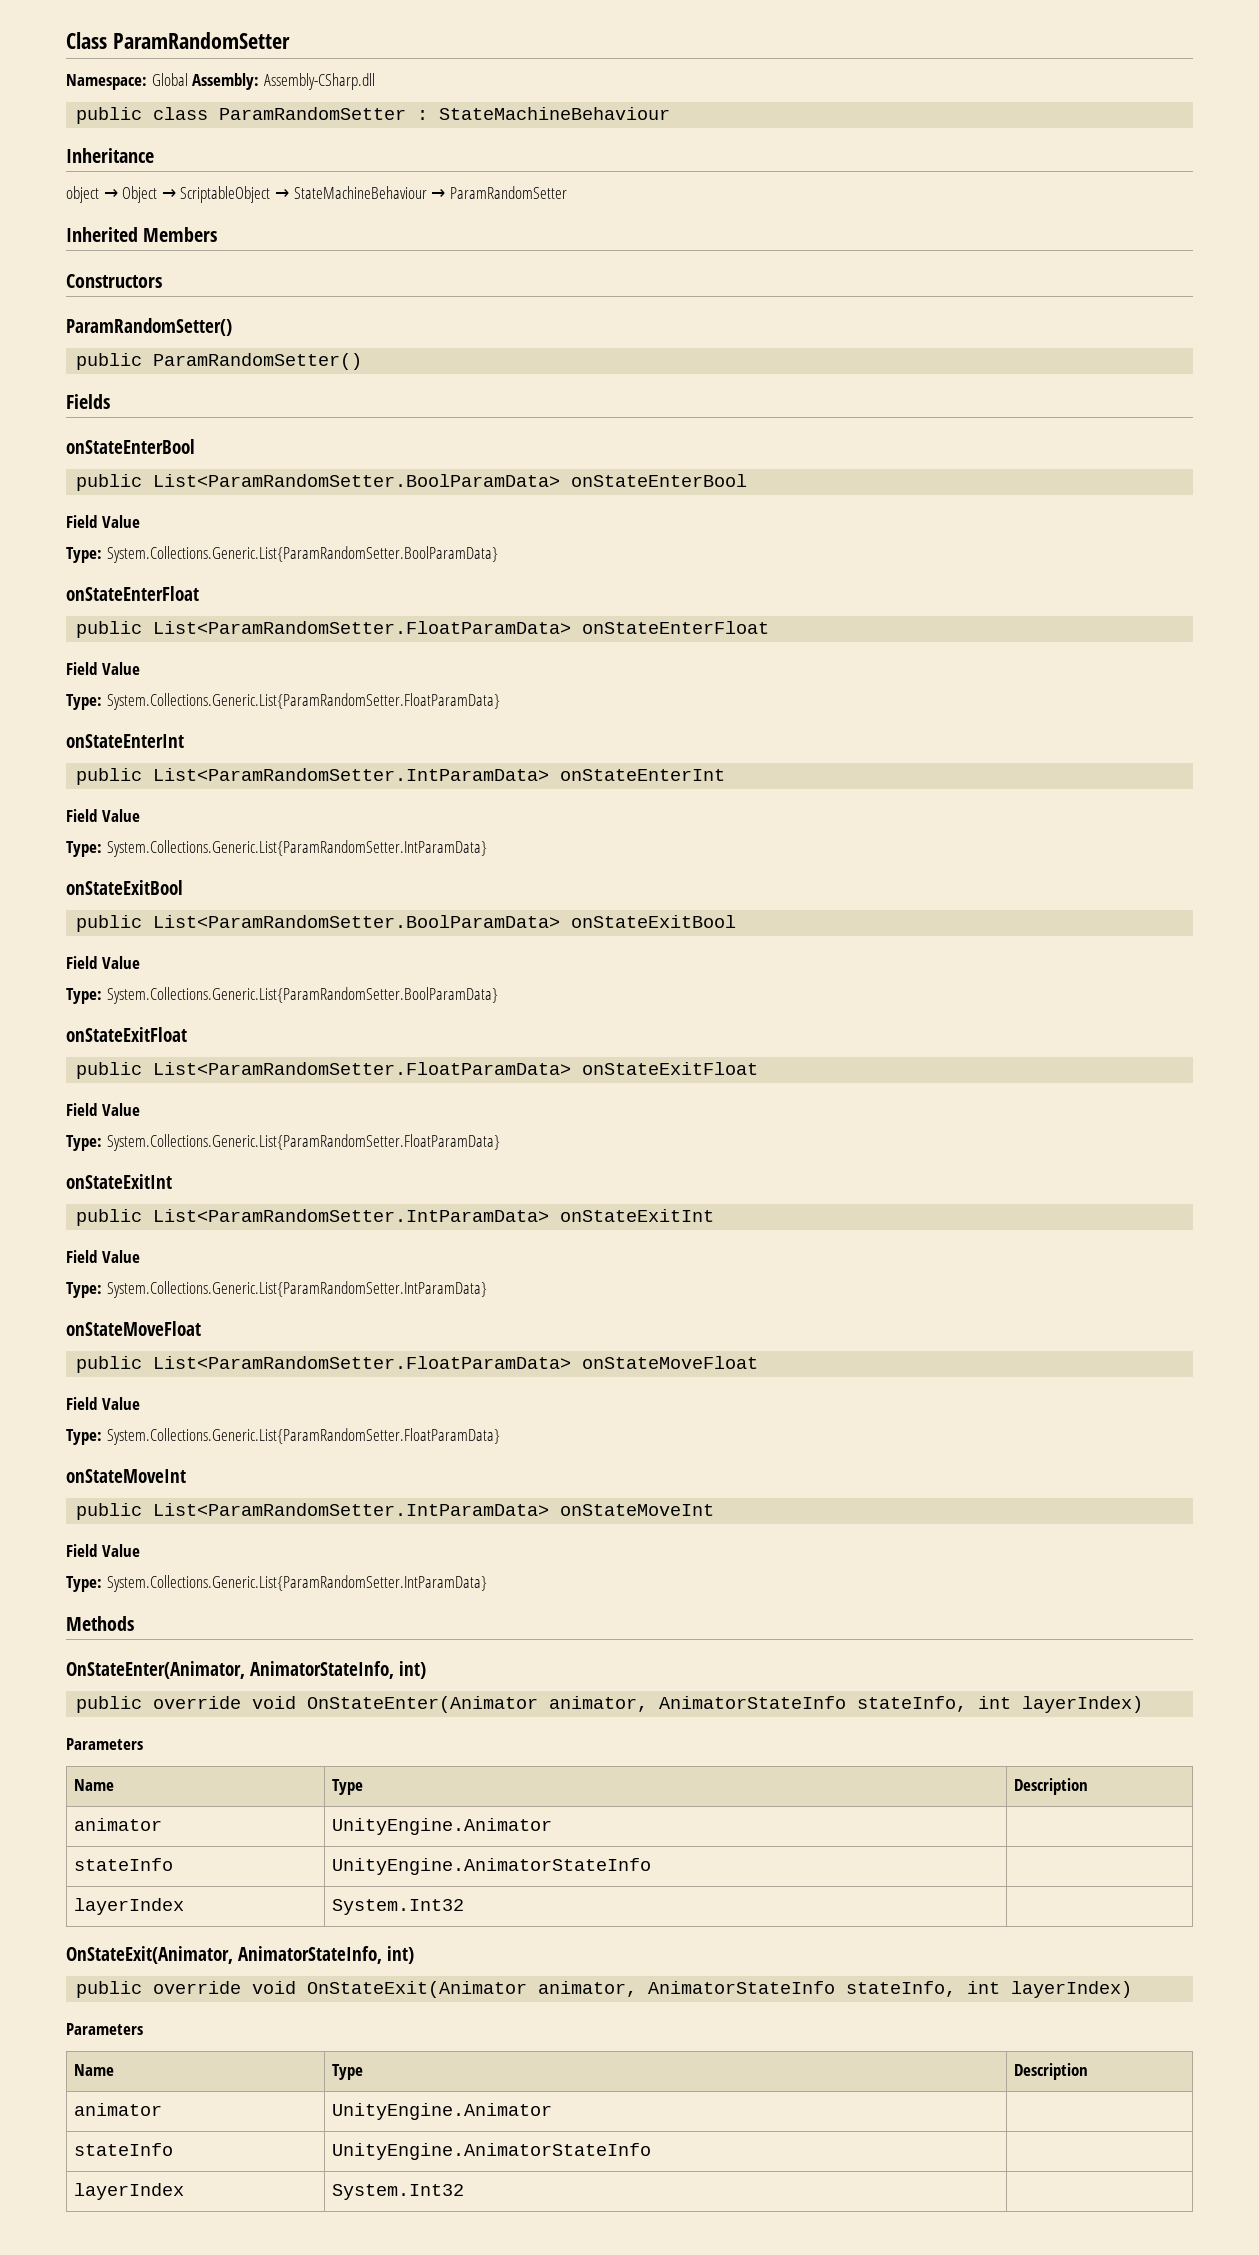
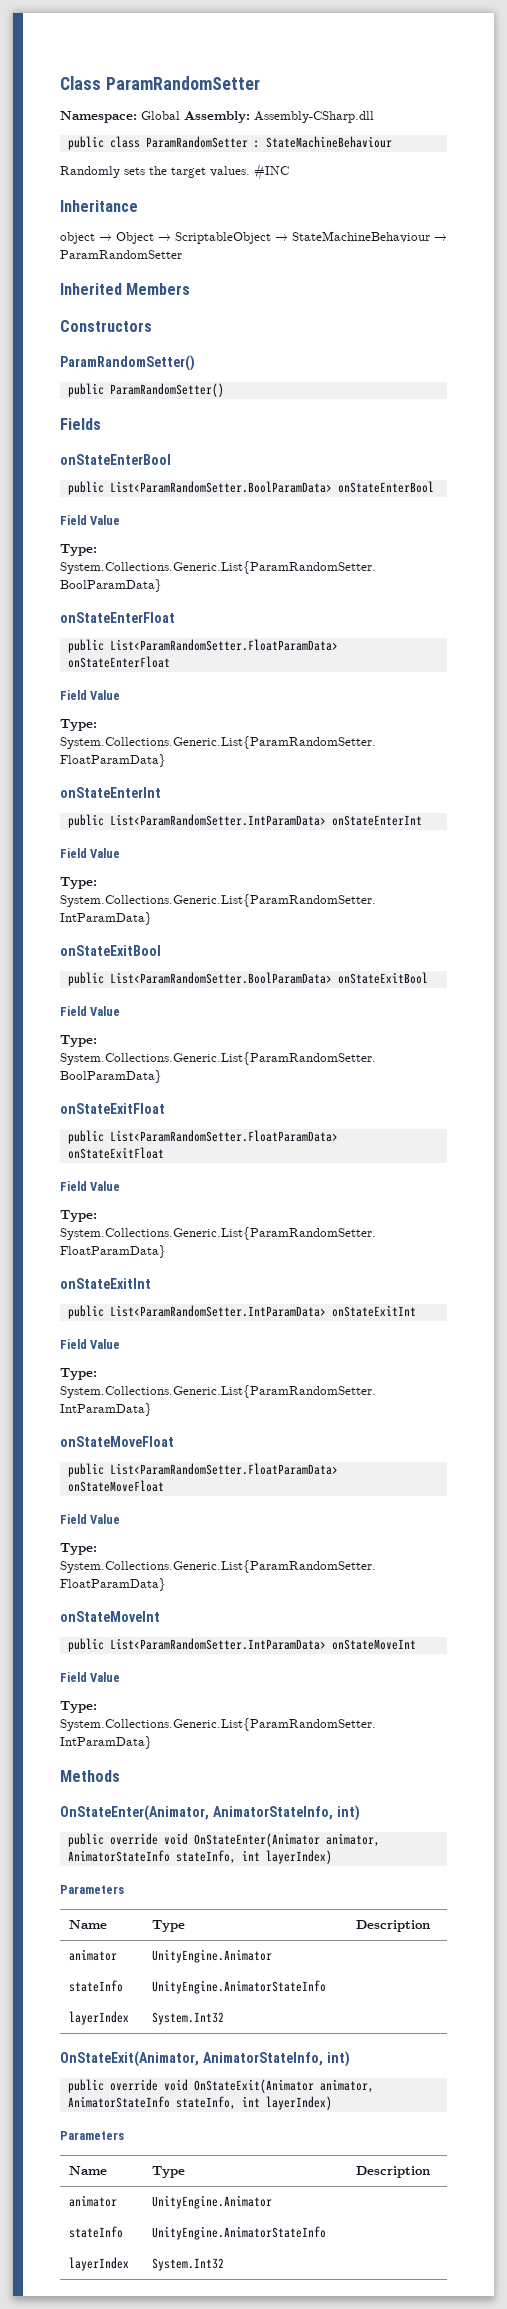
(671, 113) none -> [60,163,289,180] // Randomly sets the target values. #INC

